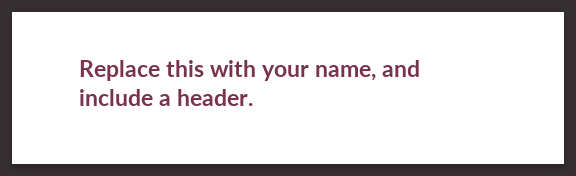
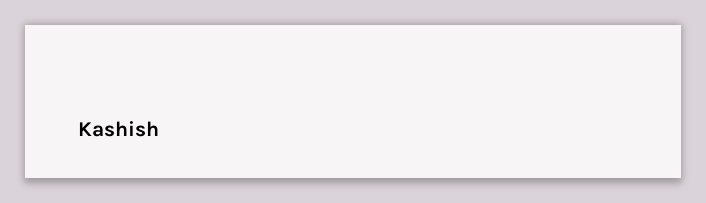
[79,60,421,81] [79,89,254,106] Replace this with your name, and include a header. -> [78,121,159,137] Kashish

